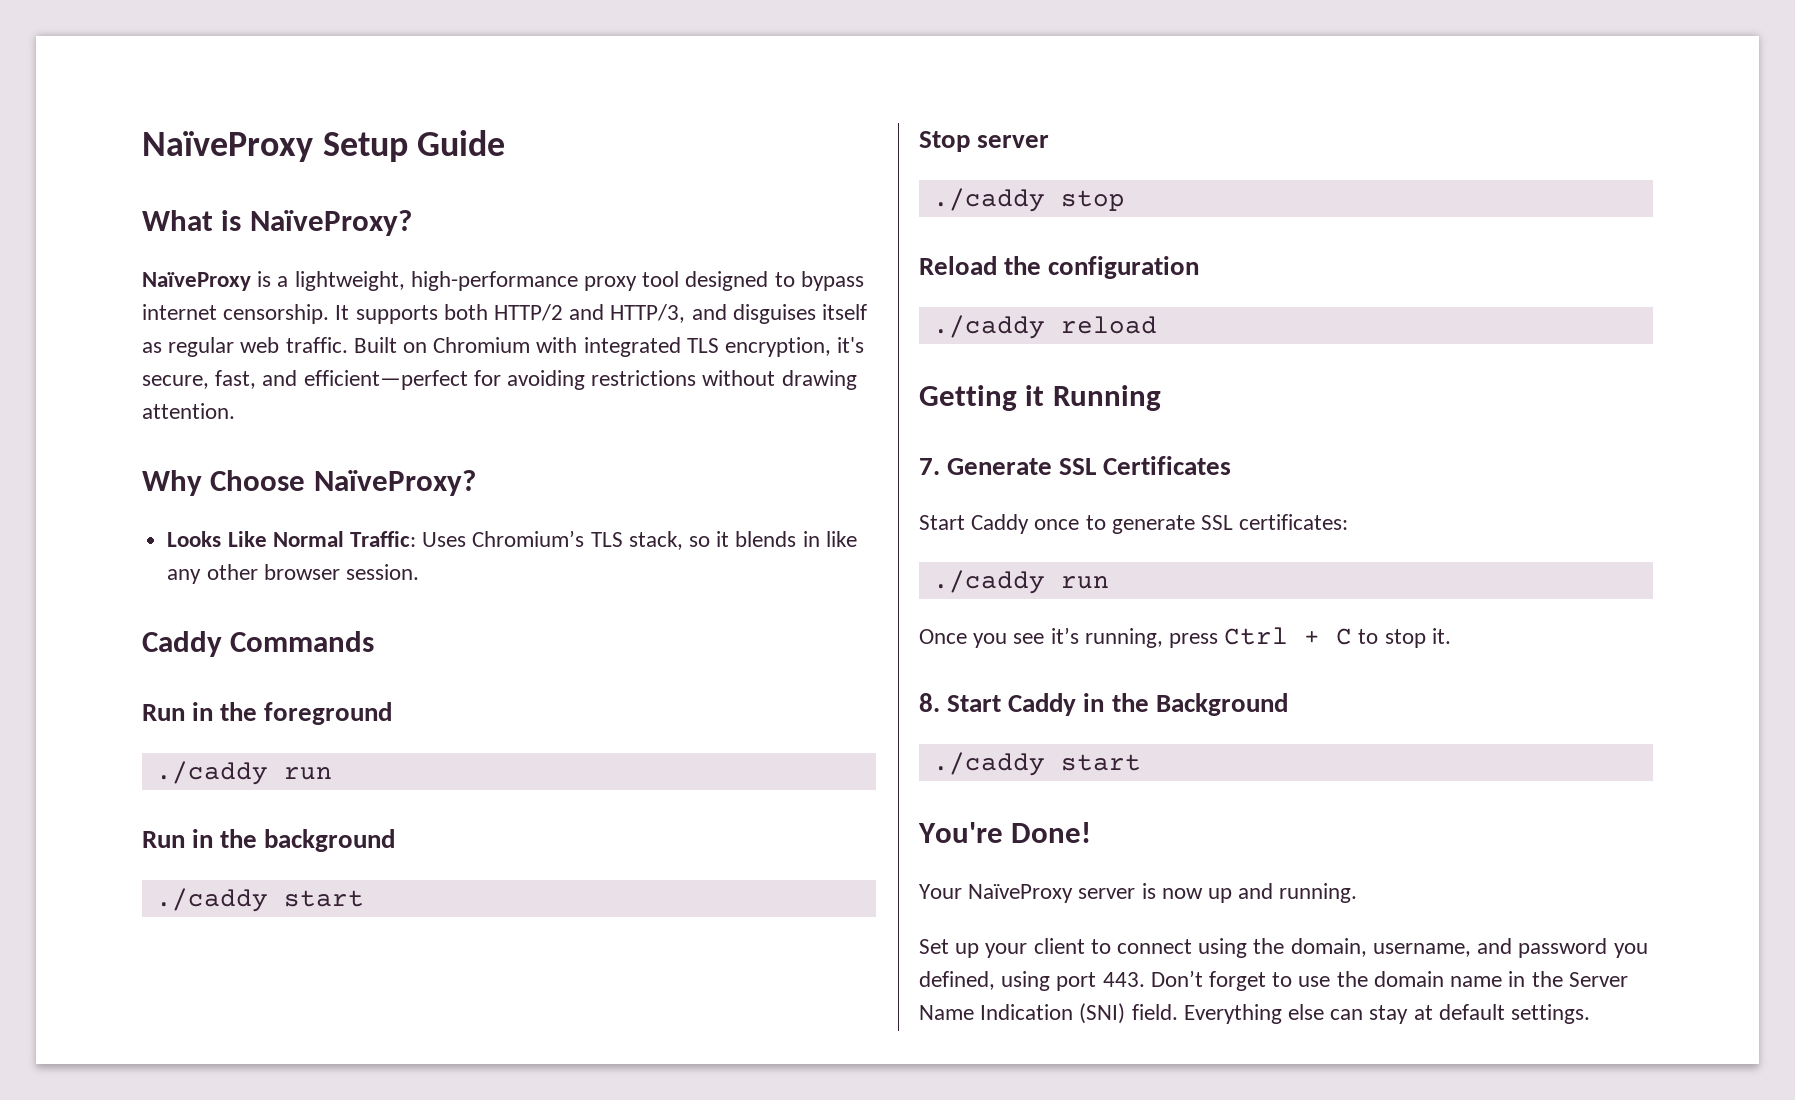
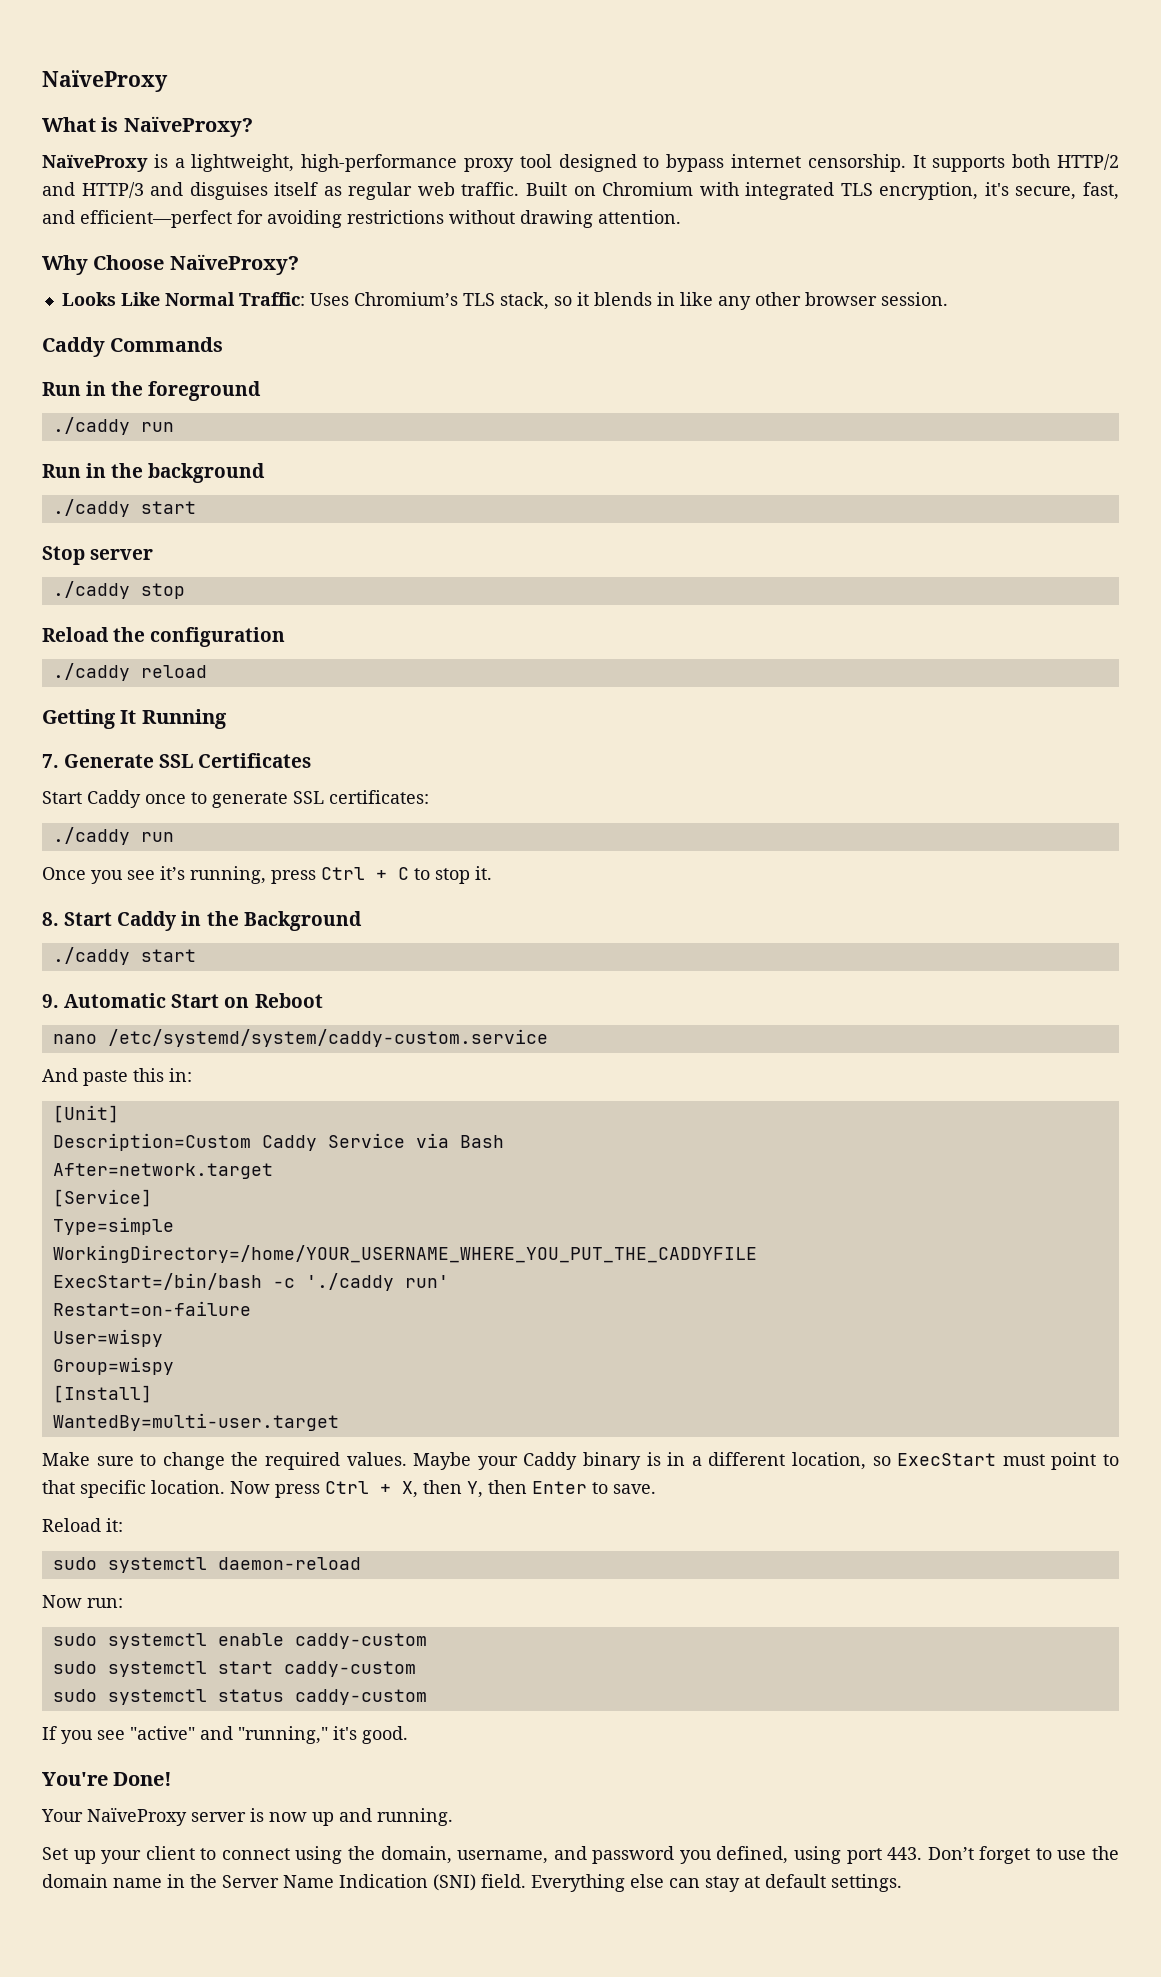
[142,130,506,162] NaïveProxy Setup Guide -> [42,70,168,92] NaïveProxy
[610,304,686,323] HTTP/3, -> [81,182,144,198] HTTP/3
[1025,385,1045,406] it -> [120,710,137,724] It
(1141, 762) none -> [42,993,323,1008] [52,1029,548,1047] [42,1068,192,1086] [52,1105,119,1123] [52,1133,504,1151] [52,1163,273,1179] [52,1189,152,1207] [52,1217,174,1235] [52,1245,757,1263] [52,1273,449,1291] [52,1301,251,1316] [52,1329,163,1347] [52,1357,174,1375] [52,1385,152,1403] [52,1413,339,1431] [42,1452,1120,1470] [42,1480,656,1498] [42,1518,123,1532] [52,1557,361,1573] [42,1595,123,1608] [52,1633,427,1649] [52,1661,416,1677] [52,1689,427,1705] [42,1726,408,1744] // 9. Automatic Start on Reboot // nano /etc/systemd/system/caddy-custom.service // And paste this in: // [Unit] // Description=Custom Caddy Service via Bash // After=network.target // [Service] // Type=simple // WorkingDirectory=/home/YOUR_USERNAME_WHERE_YOU_PUT_THE_CADDYFILE // ExecStart=/bin/bash -c './caddy run' // Restart=on-failure // User=wispy // Group=wispy // [Install] // WantedBy=multi-user.target // Make sure to change the required values. Maybe your Caddy binary is in a different location, so ExecStart must point to that specific location. Now press Ctrl + X, then Y, then Enter to save. // Reload it: // sudo systemctl daemon-reload // Now run: // sudo systemctl enable caddy-custom // sudo systemctl start caddy-custom // sudo systemctl status caddy-custom // If you see "active" and "running," it's good.

